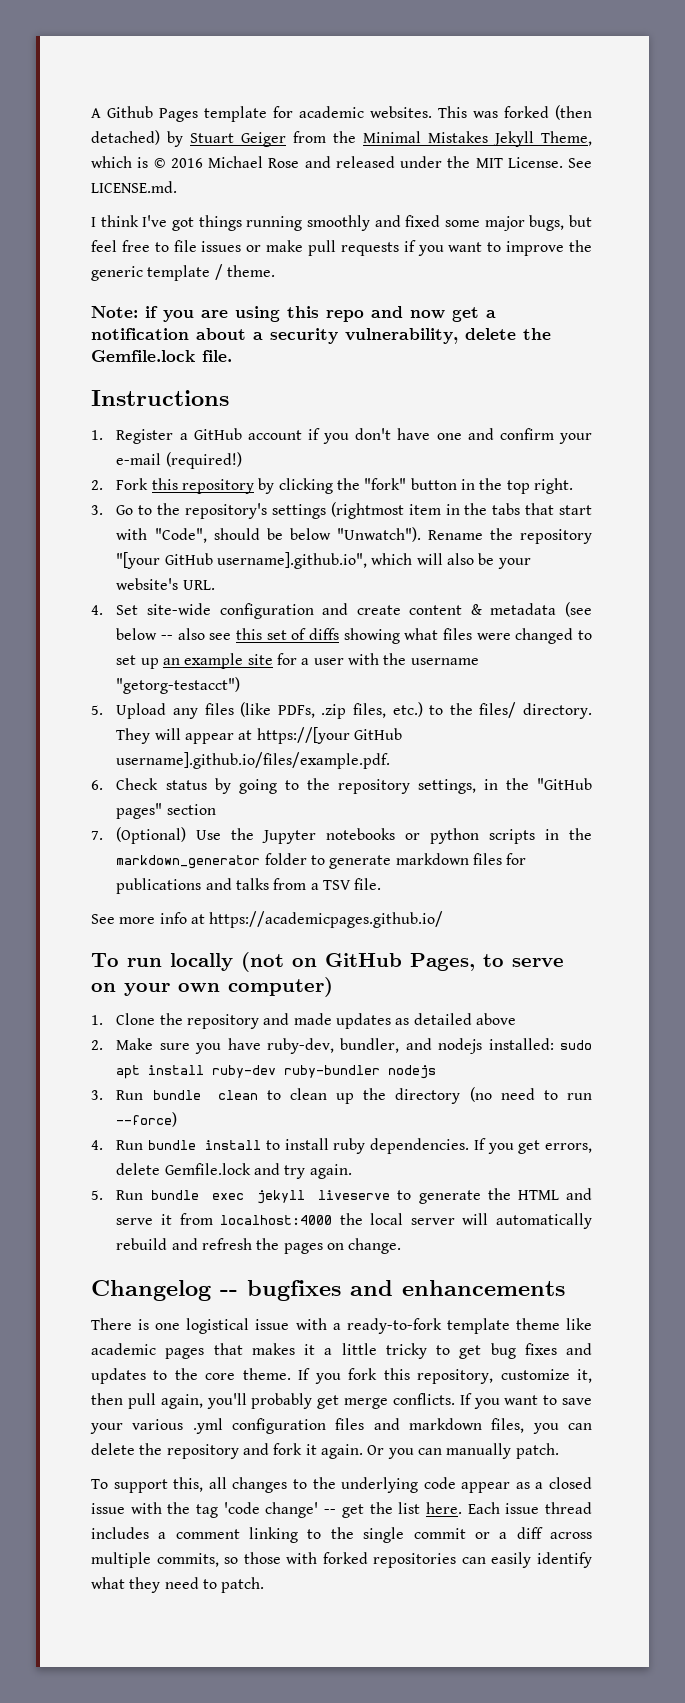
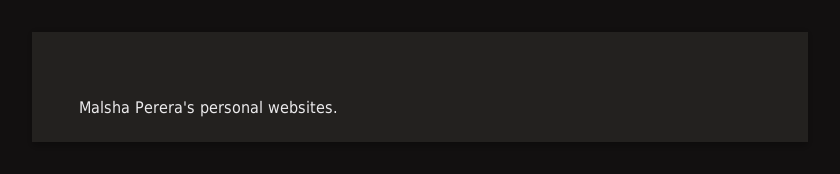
[91,105,592,122] [91,130,592,147] [91,156,592,168] [91,181,177,193] [91,215,593,231] [91,240,592,256] [91,264,275,281] [91,306,496,322] [91,328,551,344] [91,350,232,362] [91,390,229,406] [91,428,592,444] [116,452,242,469] [91,478,574,494] [91,502,592,519] [116,527,592,544] [116,552,531,569] [116,578,215,590] [91,602,592,619] [116,628,592,644] [116,653,479,669] [116,677,241,694] [91,702,593,719] [116,727,403,744] [116,752,391,769] [91,778,592,794] [116,803,216,819] [91,827,592,844] [116,853,527,869] [116,878,382,894] [91,911,444,928] [91,952,564,972] [91,977,333,997] [91,1013,517,1029] [91,1038,592,1054] [116,1065,437,1079] [91,1087,592,1104] [116,1112,178,1127] [91,1138,592,1154] [116,1163,352,1179] [91,1188,592,1204] [116,1213,592,1229] [116,1238,402,1254] [91,1280,565,1301] [91,1318,592,1334] [91,1343,592,1359] [91,1368,592,1384] [91,1393,592,1409] [90,1418,592,1434] [91,1443,559,1459] [91,1477,592,1493] [91,1502,592,1518] [91,1527,593,1543] [91,1552,592,1568] [91,1577,265,1593] A Github Pages template for academic websites. This was forked (then detached) by Stuart Geiger from the Minimal Mistakes Jekyll Theme, which is © 2016 Michael Rose and released under the MIT License. See LICENSE.md. // I think I've got things running smoothly and fixed some major bugs, but feel free to file issues or make pull requests if you want to improve the generic template / theme. // Note: if you are using this repo and now get a notification about a security vulnerability, delete the Gemfile.lock file. // Instructions // 1. Register a GitHub account if you don't have one and confirm your e-mail (required!) // 2. Fork this repository by clicking the "fork" button in the top right. // 3. Go to the repository's settings (rightmost item in the tabs that start with "Code", should be below "Unwatch"). Rename the repository "[your GitHub username].github.io", which will also be your website's URL. // 4. Set site-wide configuration and create content & metadata (see below -- also see this set of diffs showing what files were changed to set up an example site for a user with the username "getorg-testacct") // 5. Upload any files (like PDFs, .zip files, etc.) to the files/ directory. They will appear at https://[your GitHub username].github.io/files/example.pdf. // 6. Check status by going to the repository settings, in the "GitHub pages" section // 7. (Optional) Use the Jupyter notebooks or python scripts in the markdown_generator folder to generate markdown files for publications and talks from a TSV file. // See more info at https://academicpages.github.io/ // To run locally (not on GitHub Pages, to serve on your own computer) // 1. Clone the repository and made updates as detailed above // 2. Make sure you have ruby-dev, bundler, and nodejs installed: sudo apt install ruby-dev ruby-bundler nodejs // 3. Run bundle clean to clean up the directory (no need to run --force) // 4. Run bundle install to install ruby dependencies. If you get errors, delete Gemfile.lock and try again. // 5. Run bundle exec jekyll liveserve to generate the HTML and serve it from localhost:4000 the local server will automatically rebuild and refresh the pages on change. // Changelog -- bugfixes and enhancements // There is one logistical issue with a ready-to-fork template theme like academic pages that makes it a little tricky to get bug fixes and updates to the core theme. If you fork this repository, customize it, then pull again, you'll probably get merge conflicts. If you want to save your various .yml configuration files and markdown files, you can delete the repository and fork it again. Or you can manually patch. // To support this, all changes to the underlying code appear as a closed issue with the tag 'code change' -- get the list here. Each issue thread includes a comment linking to the single commit or a diff across multiple commits, so those with forked repositories can easily identify what they need to patch. -> [79,100,338,117] Malsha Perera's personal websites.

